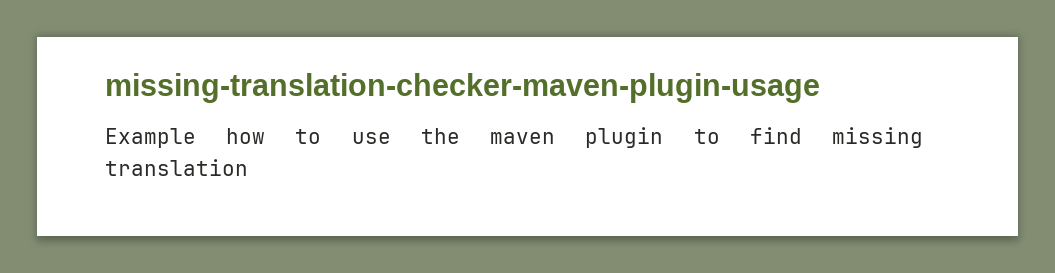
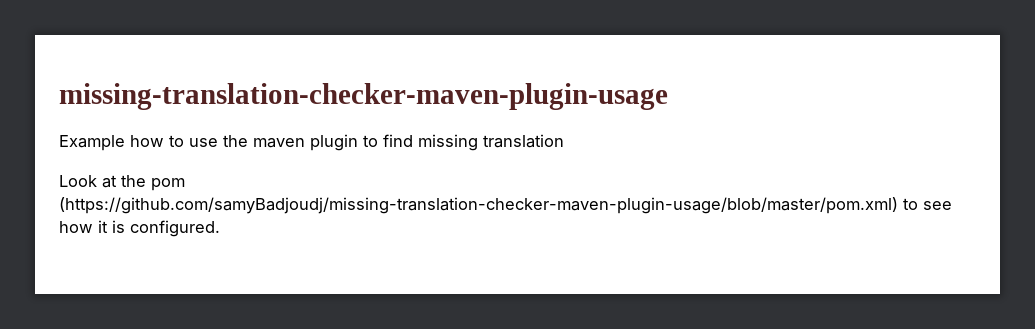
(248, 167) none -> [59,175,185,191] [59,197,952,214] [59,220,220,237] // Look at the pom (https://github.com/samyBadjoudj/missing-translation-checker-maven-plugin-usage/blob/master/pom.xml) to see how it is configured.

